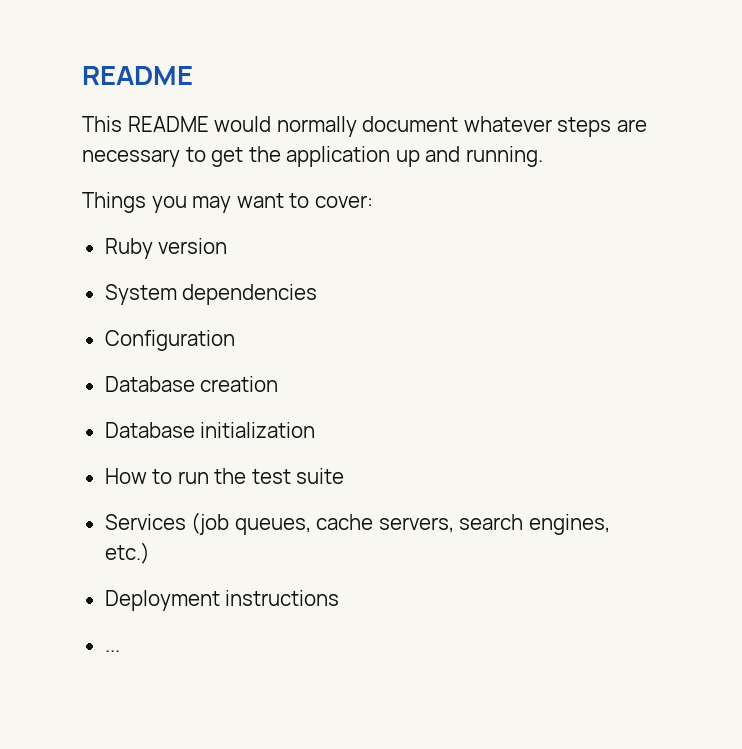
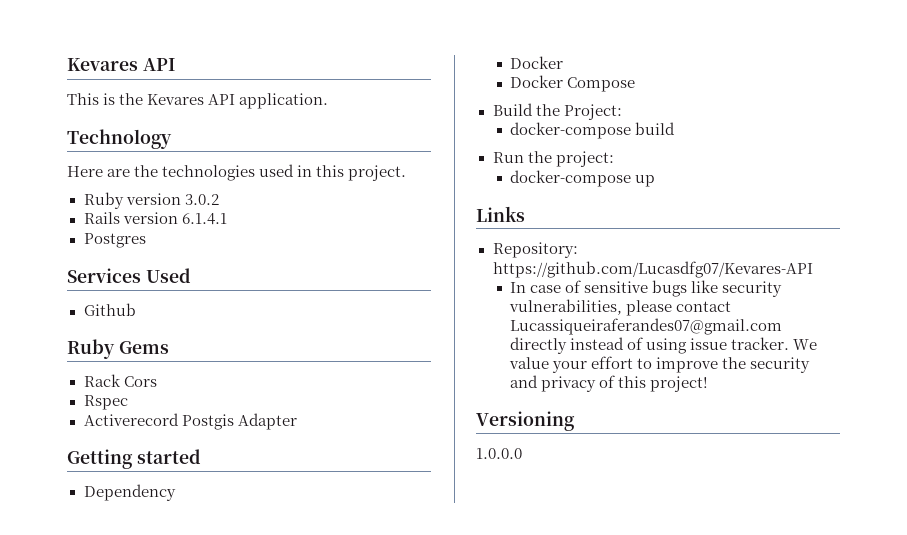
[82,66,193,85] README -> [67,58,175,71] Kevares API
[127,116,647,137] [82,146,543,167] [82,192,373,213] [104,238,228,259] [104,284,318,305] [104,330,235,351] [104,376,279,392] [104,422,316,438] [104,468,345,484] [104,512,610,535] [104,542,150,564] [104,590,340,611] [104,650,120,652] README would normally document whatever steps are necessary to get the application up and running. // Things you may want to cover: // Ruby version // System dependencies // Configuration // Database creation // Database initialization // How to run the test suite // Services (job queues, cache servers, search engines, etc.) // Deployment instructions // ... -> [103,93,329,109] [67,129,172,149] [67,164,407,181] [83,192,219,209] [83,212,227,225] [83,233,146,248] [67,268,191,283] [83,303,136,316] [67,339,169,359] [83,374,157,387] [83,395,128,410] [83,413,297,430] [67,449,201,469] [83,484,176,501] [510,56,564,69] [510,75,636,92] [492,103,622,120] [510,122,676,139] [492,151,614,167] [510,170,656,187] [476,206,525,222] [492,242,578,258] [492,261,813,278] [510,280,783,297] [509,299,732,316] [510,318,783,335] [510,337,818,354] [509,356,811,373] [510,375,709,392] [476,411,575,431] [476,448,522,459] is the Kevares API application. // Technology // Here are the technologies used in this project. // Ruby version 3.0.2 // Rails version 6.1.4.1 // Postgres // Services Used // Github // Ruby Gems // Rack Cors // Rspec // Activerecord Postgis Adapter // Getting started // Dependency // Docker // Docker Compose // Build the Project: // docker-compose build // Run the project: // docker-compose up // Links // Repository: https://github.com/Lucasdfg07/Kevares-API // In case of sensitive bugs like security vulnerabilities, please contact Lucassiqueiraferandes07@gmail.com directly instead of using issue tracker. We value your effort to improve the security and privacy of this project! // Versioning // 1.0.0.0

